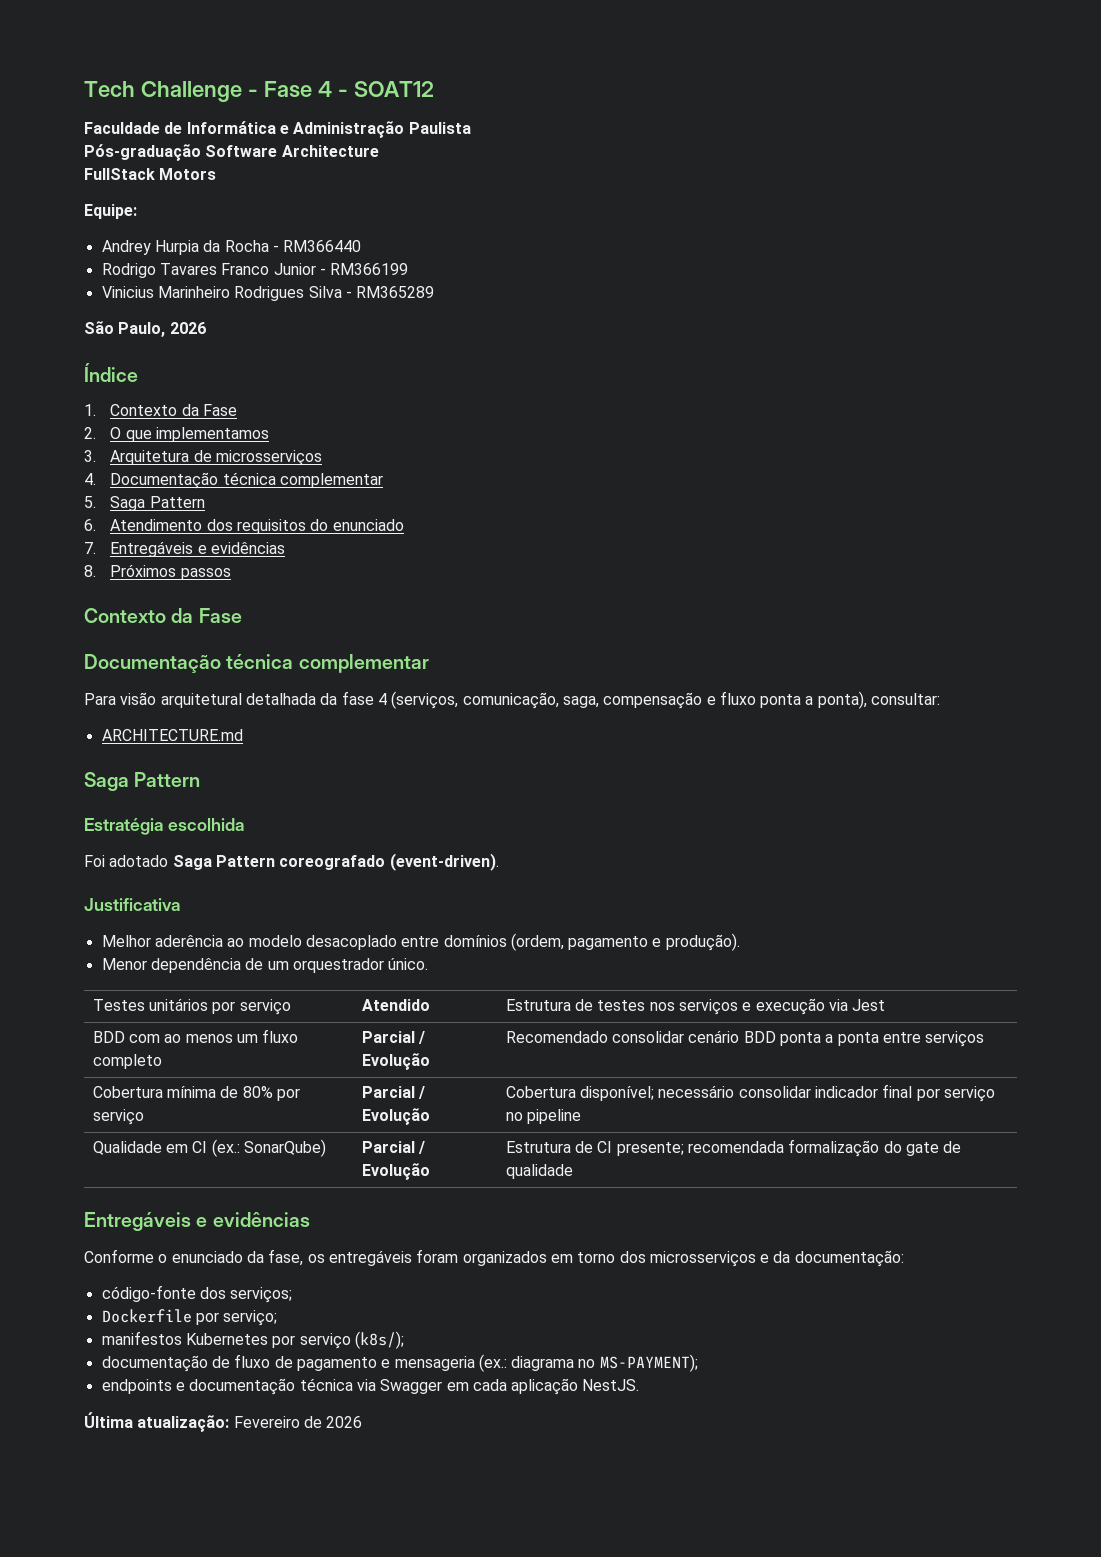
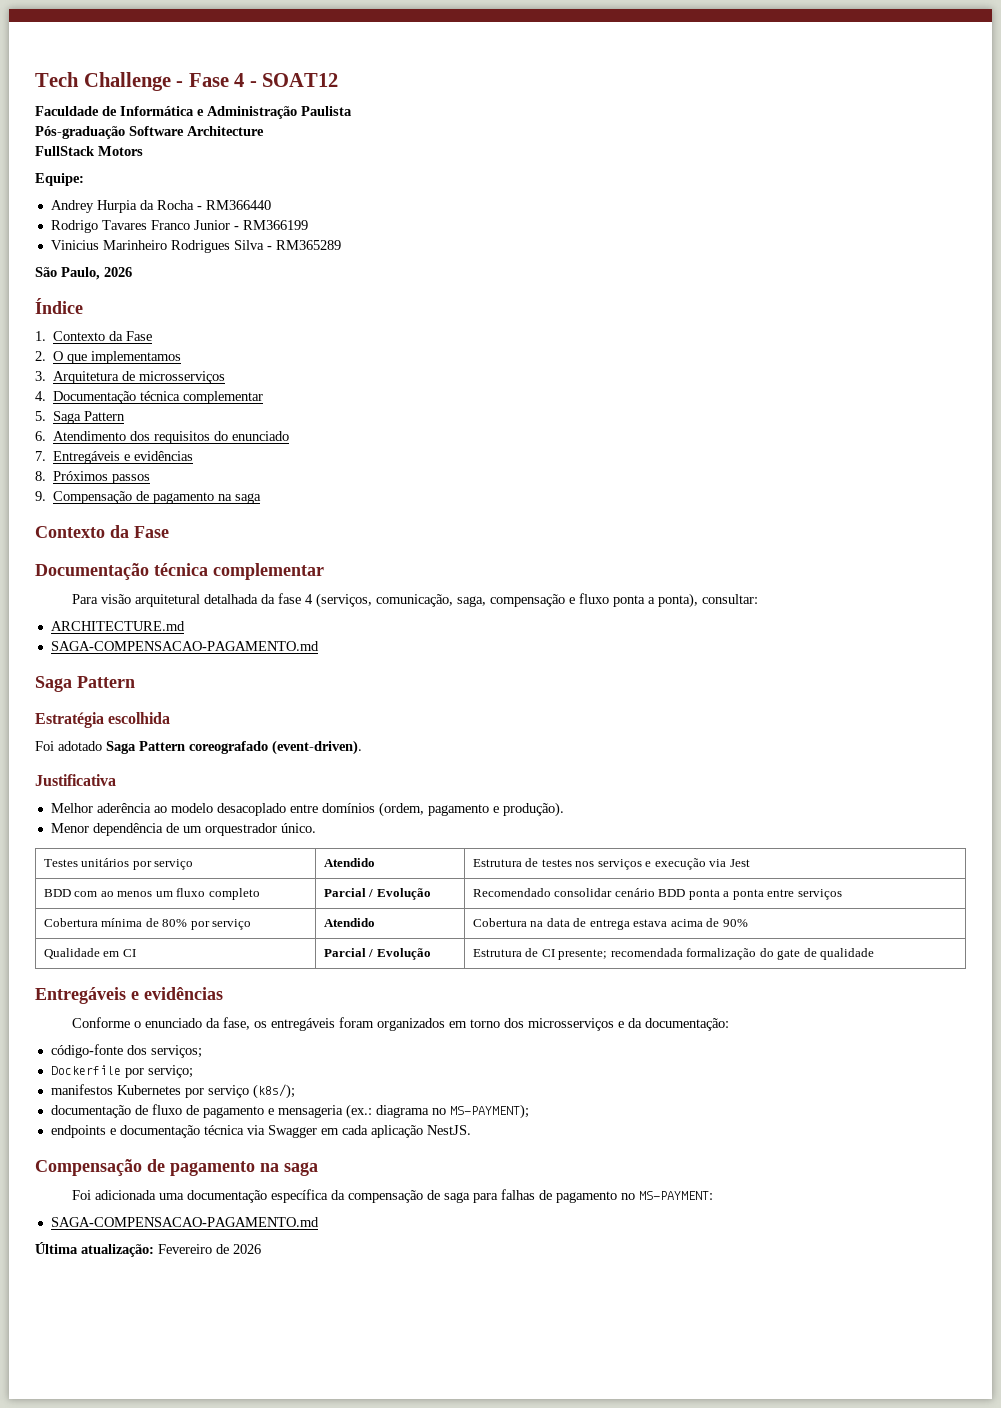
(231, 574) none -> [35,491,262,504] // 9. Compensação de pagamento na saga
(243, 735) none -> [50,641,319,651] // SAGA-COMPENSACAO-PAGAMENTO.md
[361,1086,425,1099] [361,1108,430,1125] [505,1084,995,1102] [505,1109,581,1124] Parcial / Evolução | Cobertura disponível; necessário consolidar indicador final por serviço no pipeline -> [323,918,375,927] [472,918,748,930] Atendido | Cobertura na data de entrega estava acima de 90%
[211,1139,326,1157] (ex.: SonarQube) -> (136, 953) none
(640, 1385) none -> [35,1159,318,1176] [71,1189,713,1203] [50,1217,319,1227] // Compensação de pagamento na saga // Foi adicionada uma documentação específica da compensação de saga para falhas de pagamento no MS-PAYMENT: // SAGA-COMPENSACAO-PAGAMENTO.md

